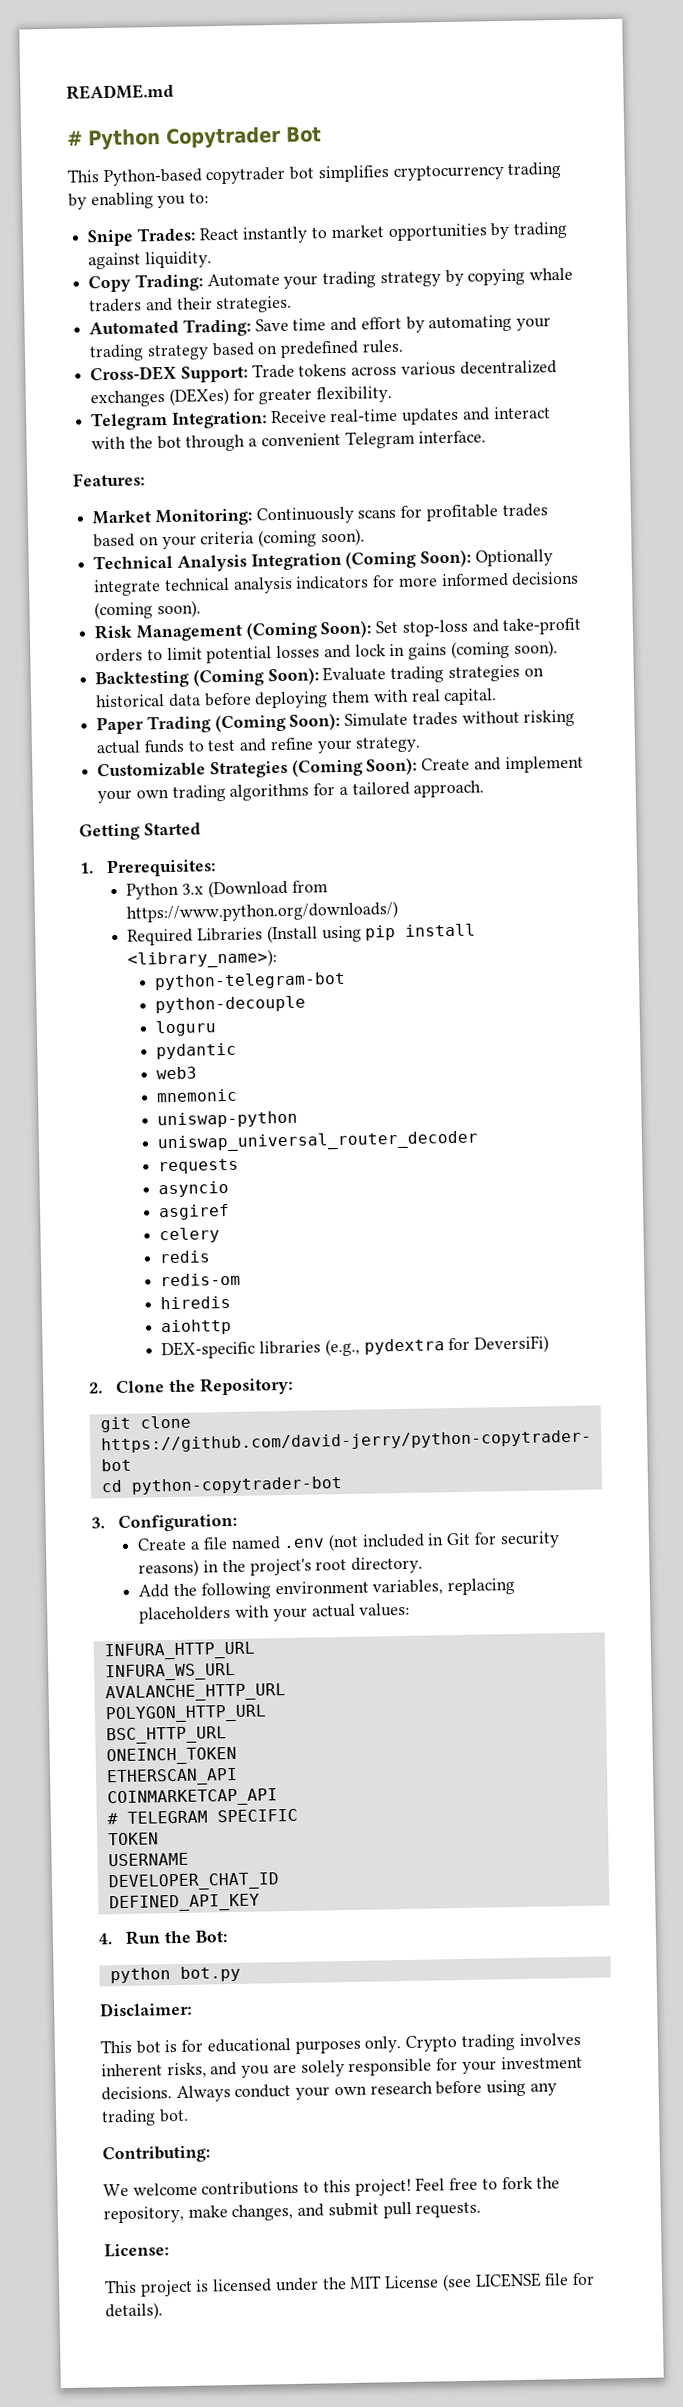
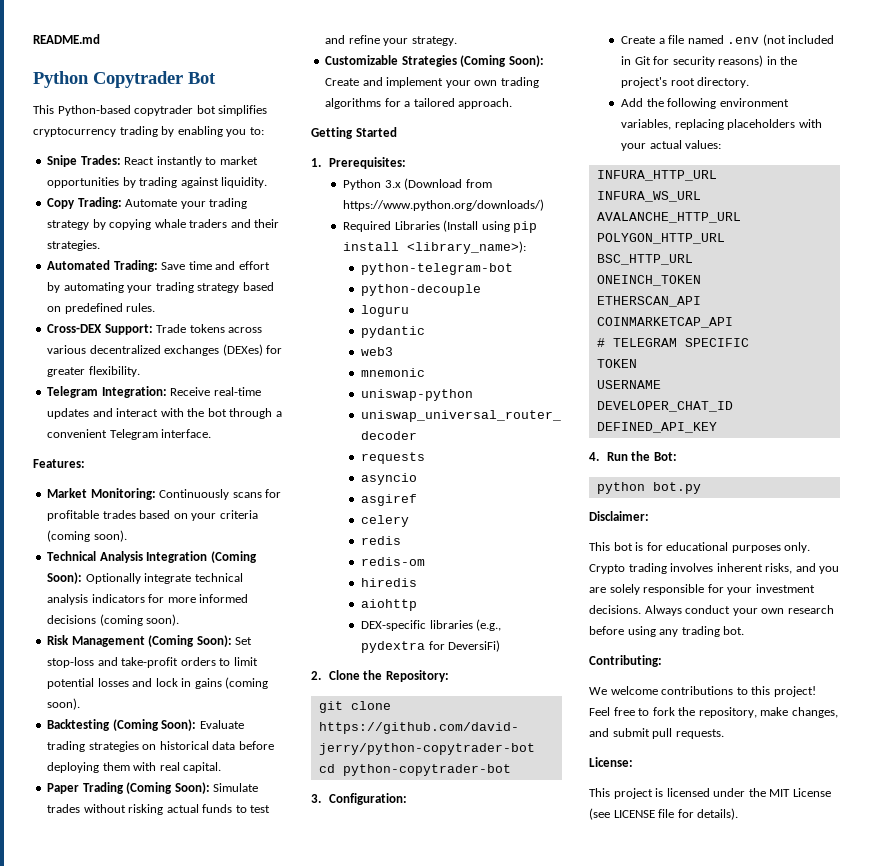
[67,130,83,146] # -> (100, 39) none

